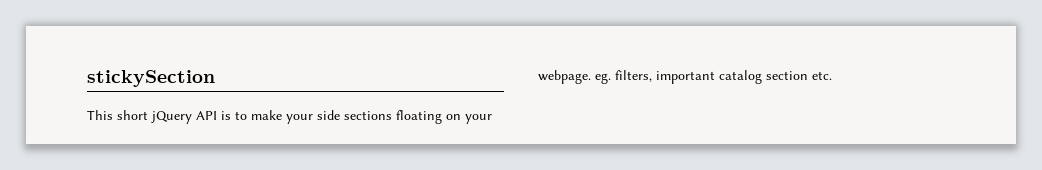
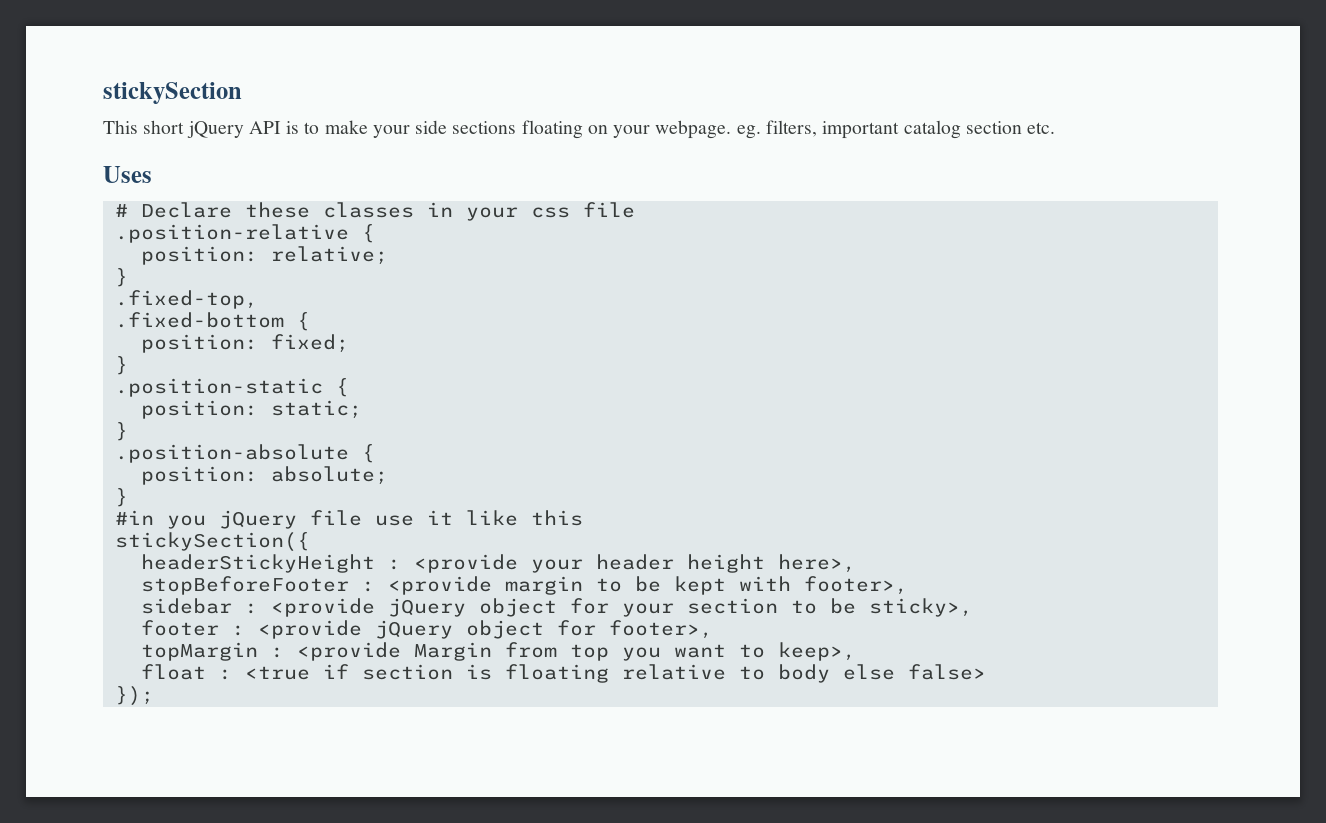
(832, 75) none -> [103,166,152,183] [114,202,635,221] [114,224,375,243] [140,246,388,265] [114,268,128,287] [114,290,258,309] [114,312,310,331] [140,334,349,353] [114,356,128,375] [114,378,349,397] [140,400,362,419] [114,422,128,441] [114,444,375,463] [140,466,388,485] [114,488,128,507] [114,510,583,529] [114,532,310,552] [140,554,856,573] [140,576,908,595] [140,598,973,617] [140,620,713,639] [140,642,856,661] [140,664,986,683] [114,686,154,706] // Uses // # Declare these classes in your css file // .position-relative { // position: relative; // } // .fixed-top, // .fixed-bottom { // position: fixed; // } // .position-static { // position: static; // } // .position-absolute { // position: absolute; // } // #in you jQuery file use it like this // stickySection({ // headerStickyHeight : <provide your header height here>, // stopBeforeFooter : <provide margin to be kept with footer>, // sidebar : <provide jQuery object for your section to be sticky>, // footer : <provide jQuery object for footer>, // topMargin : <provide Margin from top you want to keep>, // float : <true if section is floating relative to body else false> // });

